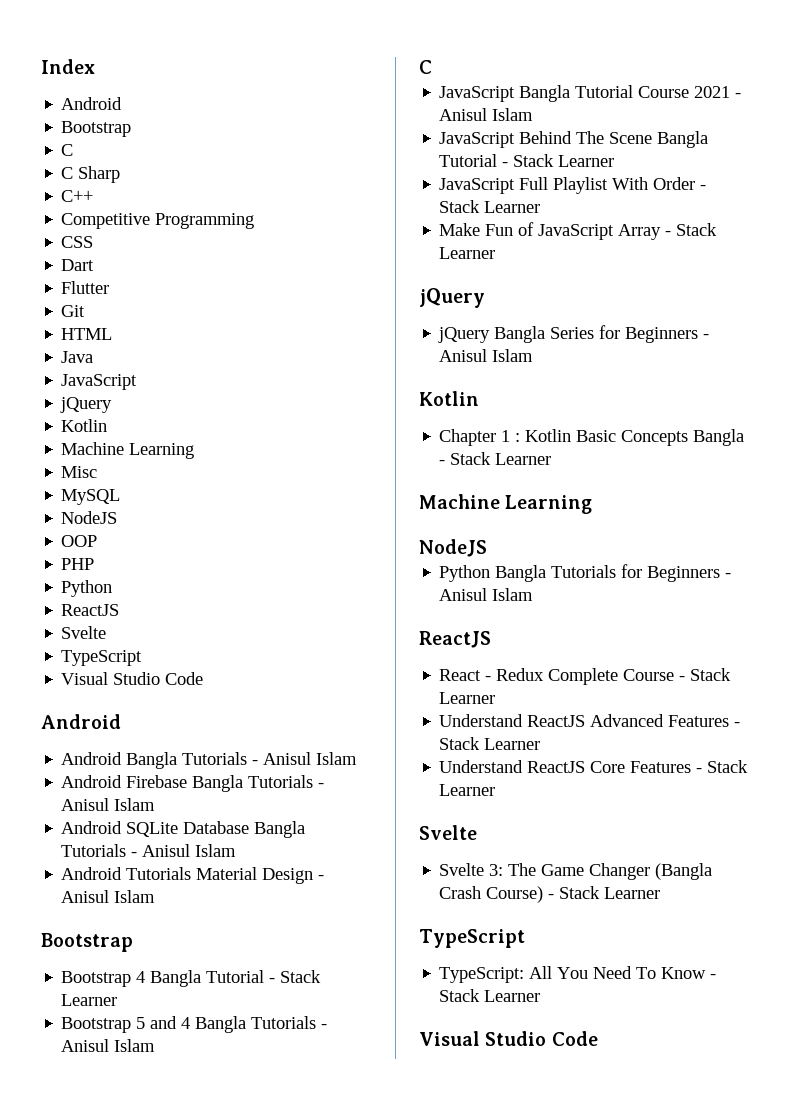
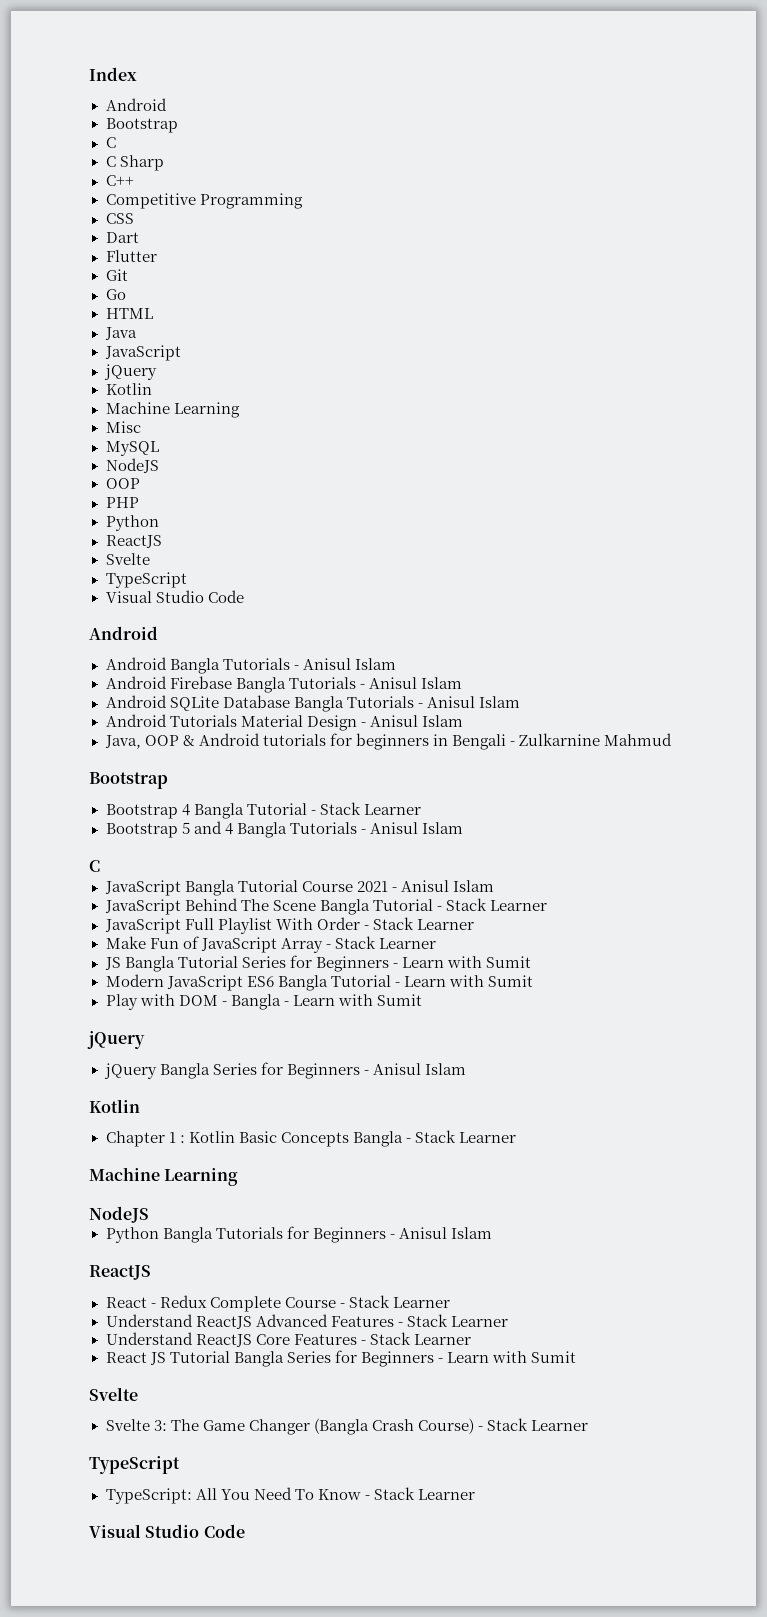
(86, 311) none -> [105,289,126,300] // Go
(156, 896) none -> [104,733,673,750] // Java, OOP & Android tutorials for beginners in Bengali - Zulkarnine Mahmud
(496, 253) none -> [104,955,531,972] [105,974,533,991] [105,994,422,1010] // JS Bangla Tutorial Series for Beginners - Learn with Sumit // Modern JavaScript ES6 Bangla Tutorial - Learn with Sumit // Play with DOM - Bangla - Learn with Sumit
(496, 790) none -> [105,1350,576,1367] // React JS Tutorial Bangla Series for Beginners - Learn with Sumit

